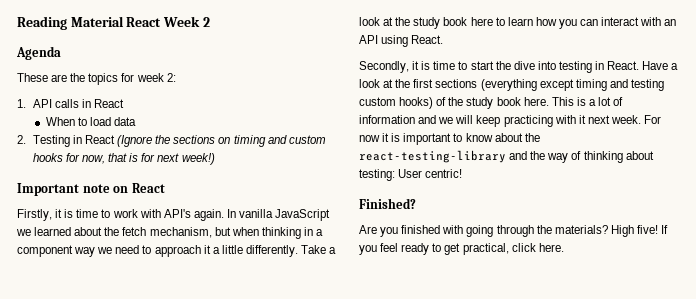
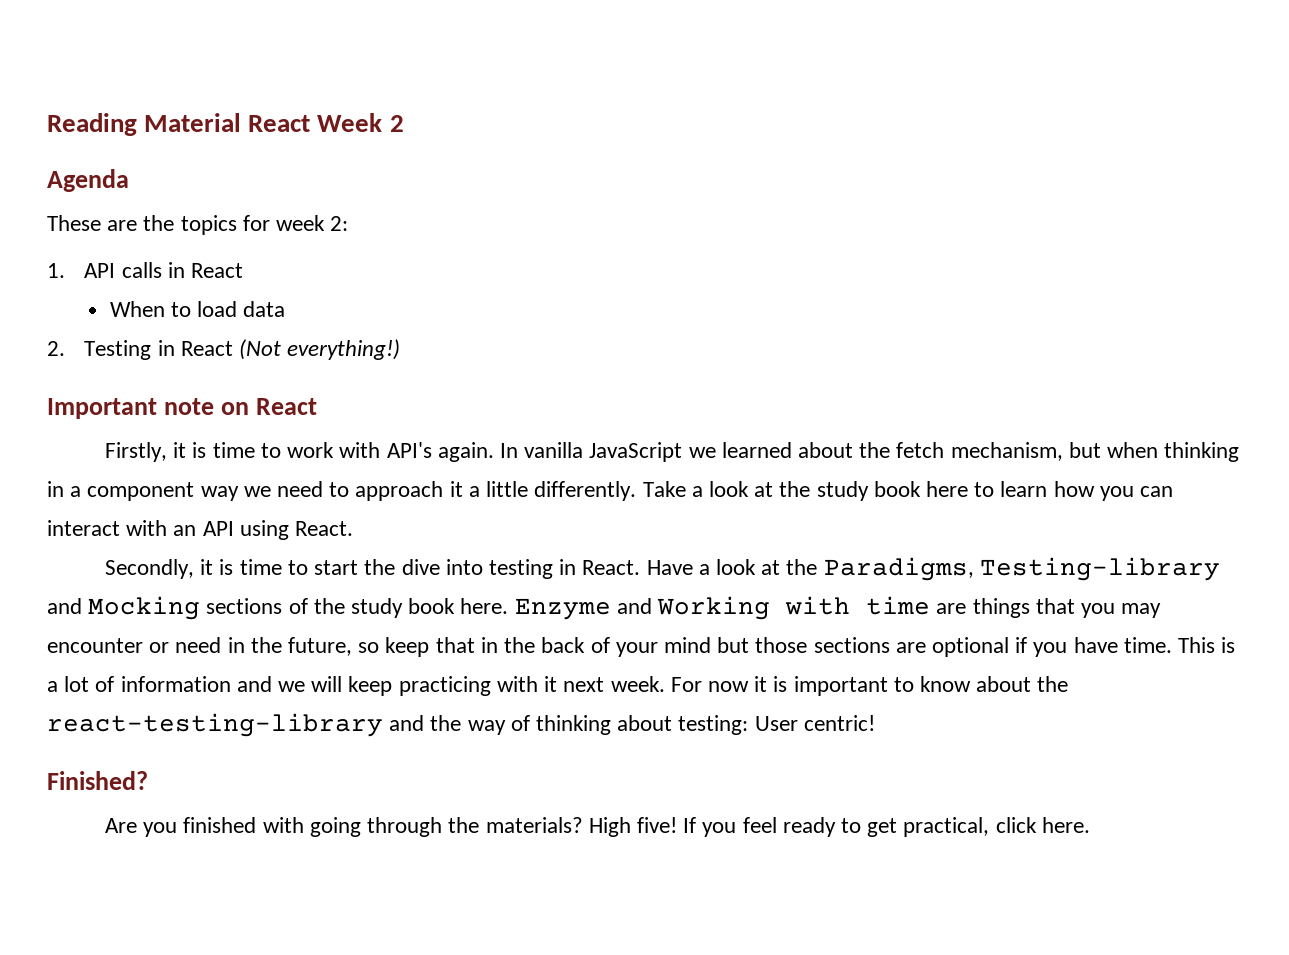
[117,135,326,147] [32,153,215,165] (Ignore the sections on timing and custom hooks for now, that is for next week!) -> [238,339,401,360] (Not everything!)
[413,79,664,91] [359,97,434,109] first sections (everything except timing and testing custom hooks) -> [823,557,1220,581] [47,596,283,620] Paradigms, Testing-library and Mocking sections
(549, 101) none -> [514,596,1162,620] [47,637,1172,657] Enzyme and Working with time are things that you may encounter or need in the future, so keep that in the back of your mind but those sections are optional if you have time.

